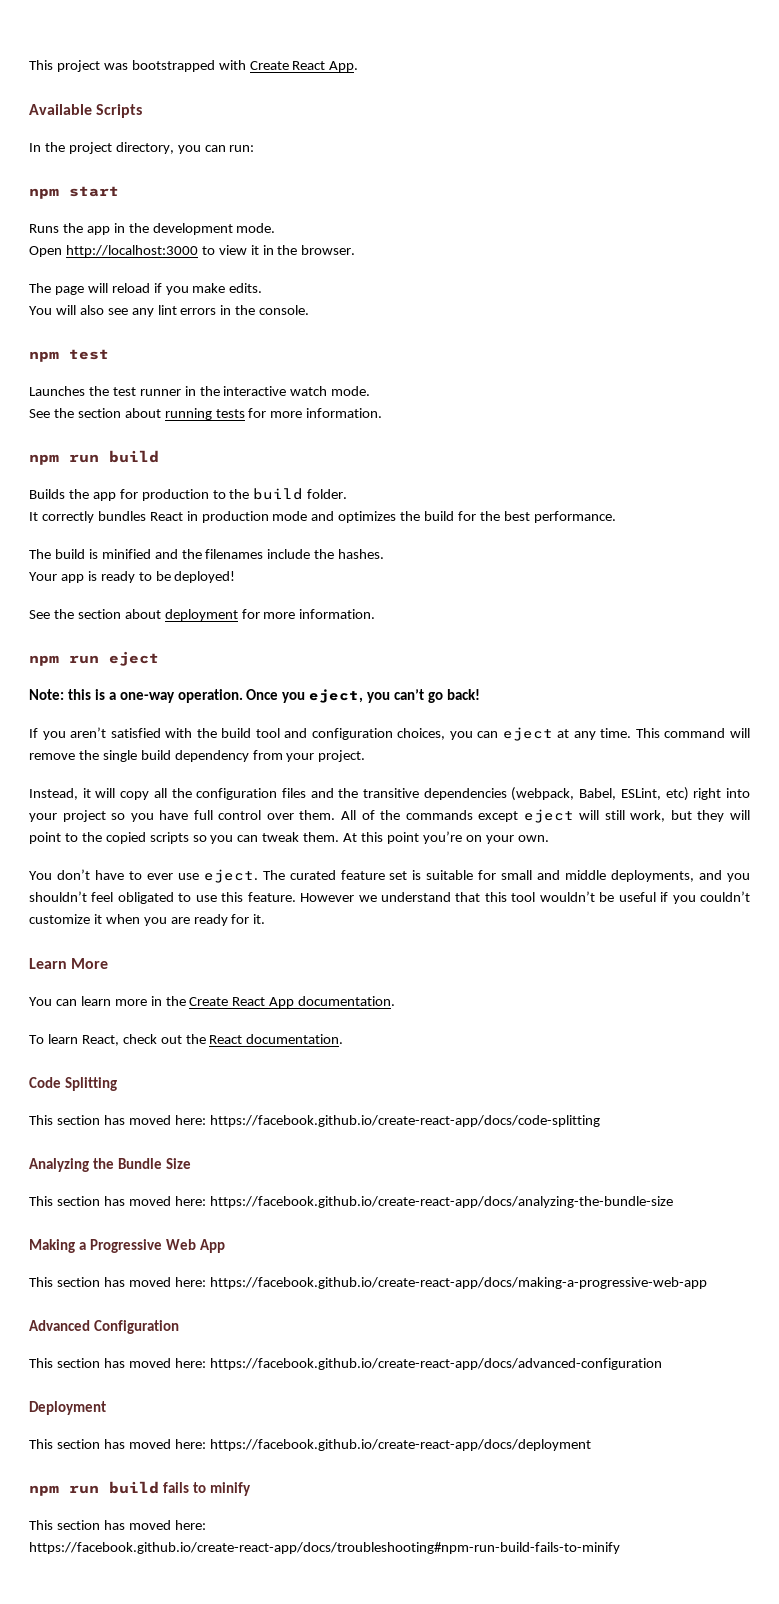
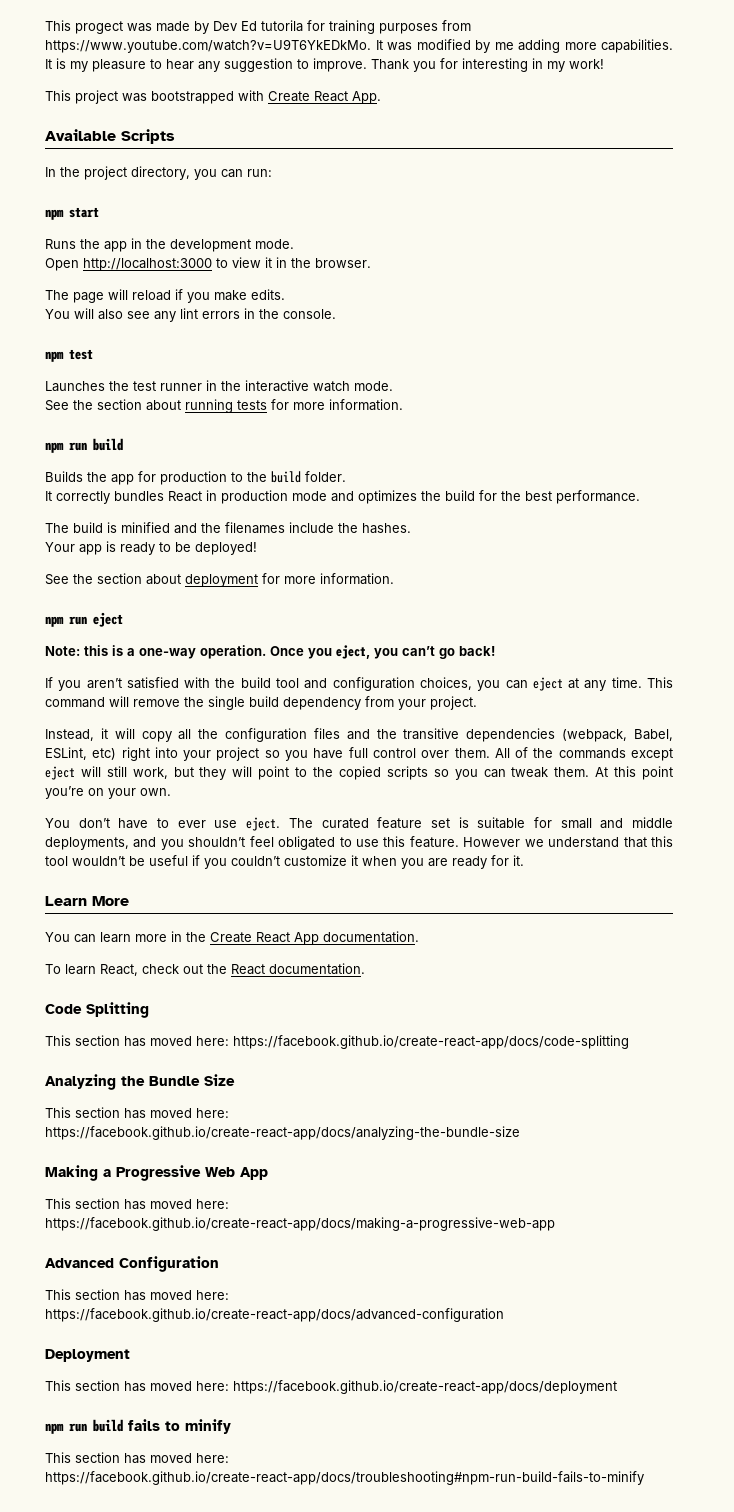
[29,60,53,70] This -> [45,20,471,34] [45,39,673,53] [45,58,604,72] [45,90,71,101] This progect was made by Dev Ed tutorila for training purposes from https://www.youtube.com/watch?v=U9T6YkEDkMo. It was modified by me adding more capabilities. It is my pleasure to hear any suggestion to improve. Thank you for interesting in my work! // This

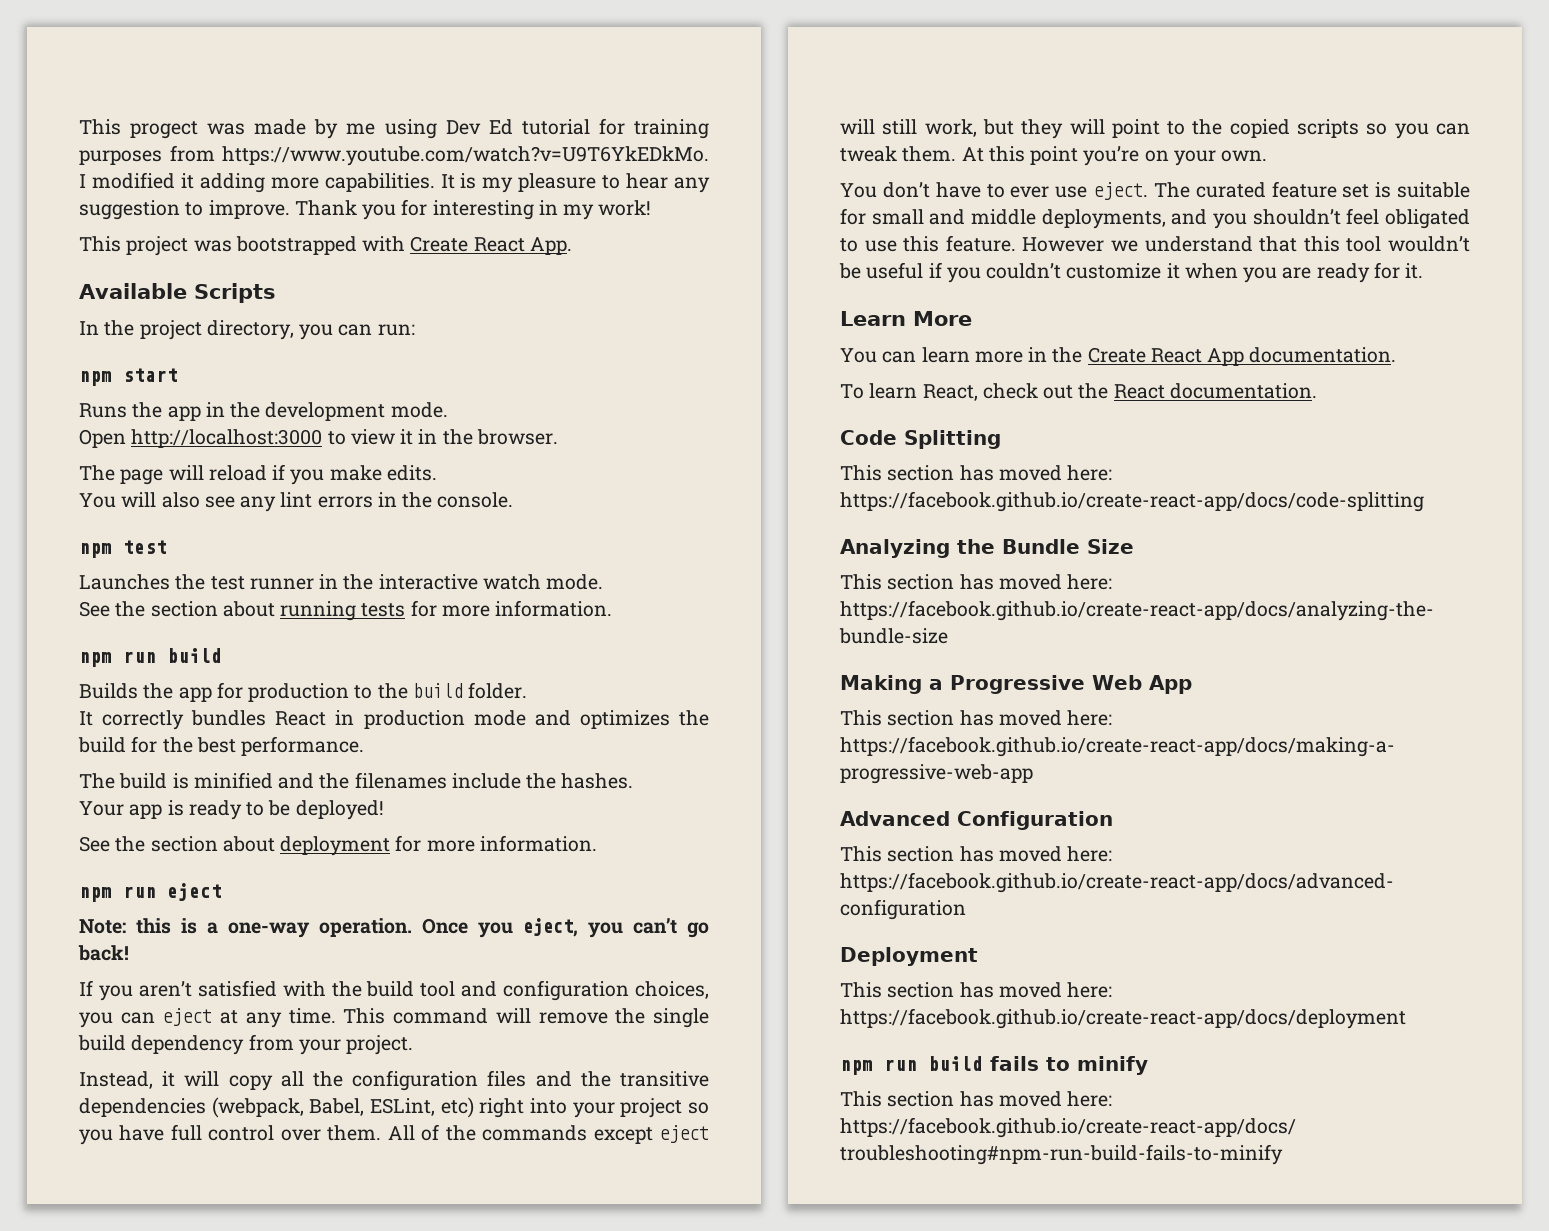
(209, 27) none -> [346,119,437,139] me using
[261,20,303,32] tutorila -> [521,119,590,135] tutorial
[375,39,514,53] It was modified by me -> [79,172,194,189] I modified it

